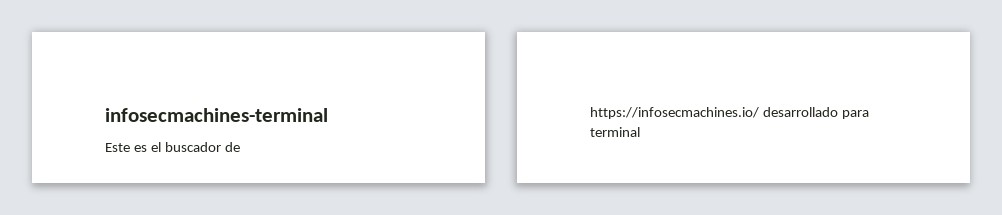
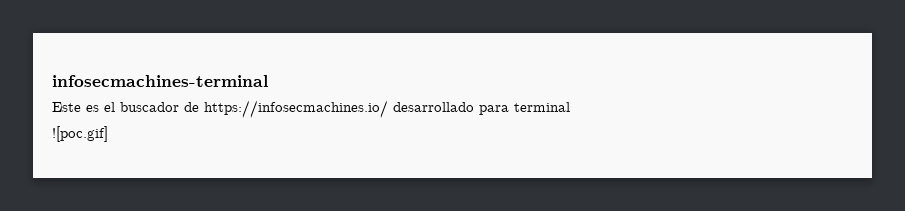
(640, 132) none -> [52,126,108,142] // ![poc.gif]

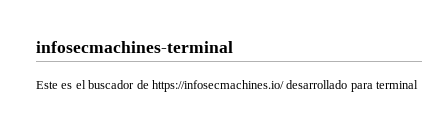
[52,126,108,142] // ![poc.gif] -> (418, 84) none

